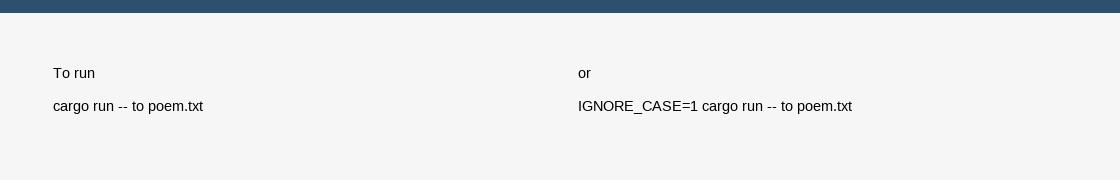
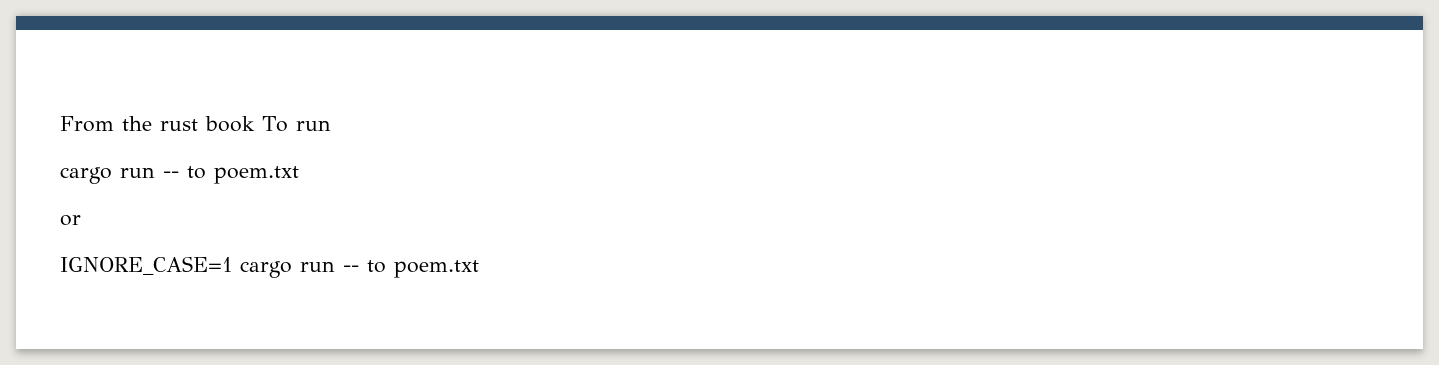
(53, 73) none -> [60,116,255,132] From the rust book

